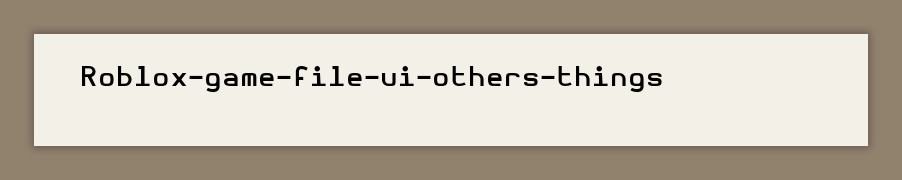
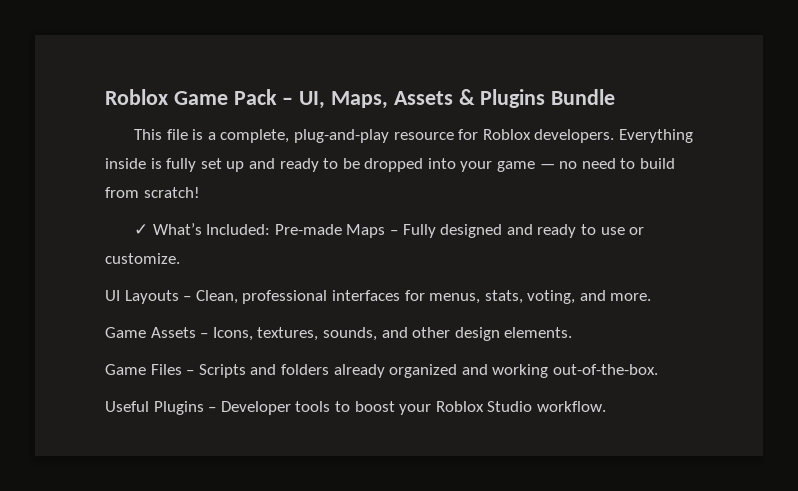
[80,66,664,93] Roblox-game-file-ui-others-things -> [105,89,616,109] [134,129,693,143] [105,158,676,172] [105,187,200,198] [134,223,645,238] [105,253,180,264] [105,290,652,304] [105,327,573,341] [105,364,658,378] [105,401,606,415] Roblox Game Pack – UI, Maps, Assets & Plugins Bundle // This file is a complete, plug-and-play resource for Roblox developers. Everything inside is fully set up and ready to be dropped into your game — no need to build from scratch! // ✓ What’s Included: Pre-made Maps – Fully designed and ready to use or customize. // UI Layouts – Clean, professional interfaces for menus, stats, voting, and more. // Game Assets – Icons, textures, sounds, and other design elements. // Game Files – Scripts and folders already organized and working out-of-the-box. // Useful Plugins – Developer tools to boost your Roblox Studio workflow.

